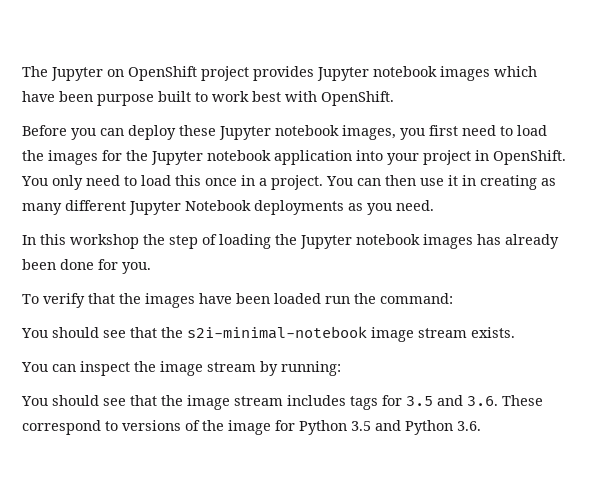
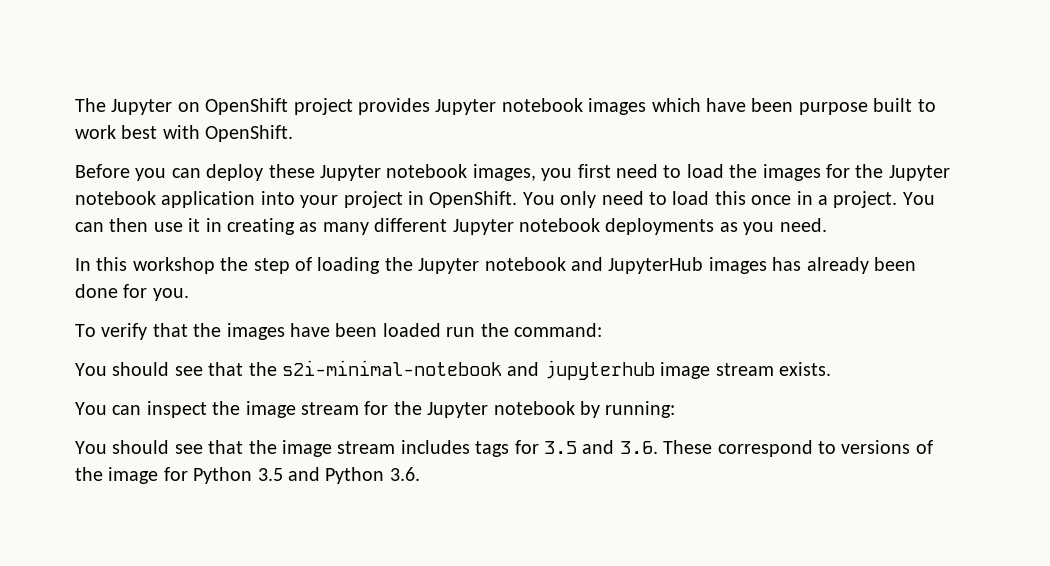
[185,200,251,211] Notebook -> [519,218,600,232] notebook
(420, 239) none -> [571,257,704,274] and JupyterHub
(367, 332) none -> [507,360,655,380] and jupyterhub
(256, 367) none -> [364,401,575,418] for the Jupyter notebook

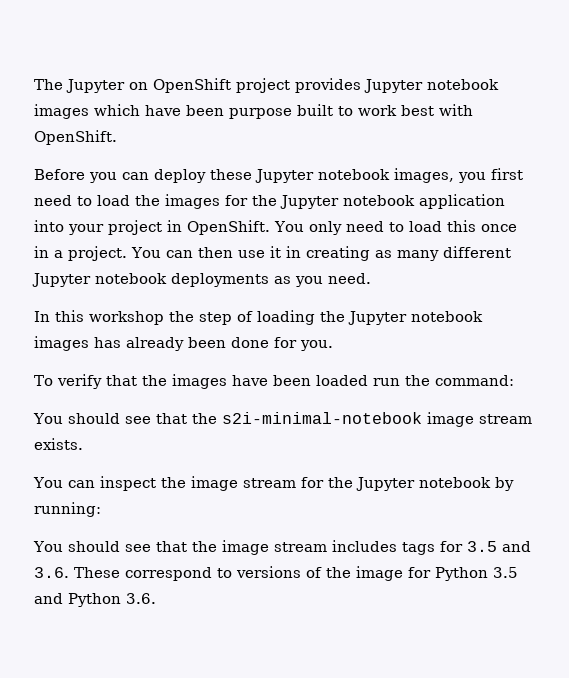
[571,257,704,274] and JupyterHub -> (483, 316) none
[507,360,655,380] and jupyterhub -> (422, 418) none

